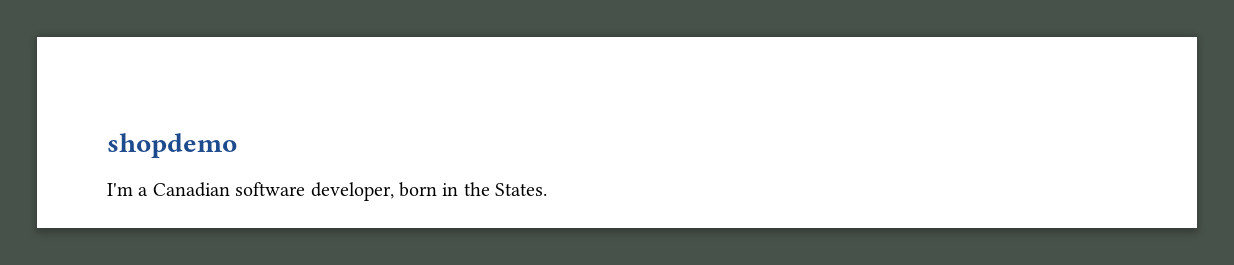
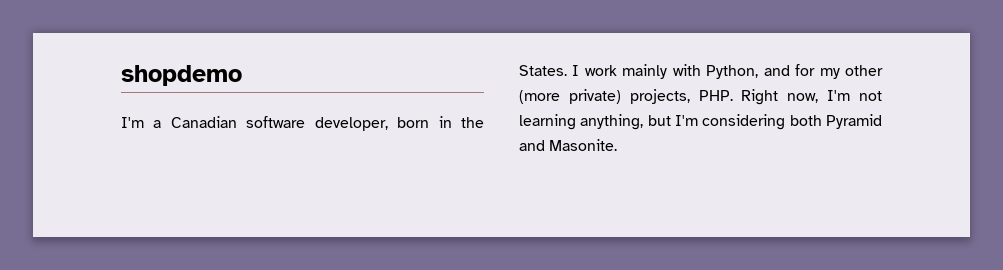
(548, 189) none -> [572,64,883,79] [519,89,882,105] [519,114,882,130] [519,139,618,151] I work mainly with Python, and for my other (more private) projects, PHP. Right now, I'm not learning anything, but I'm considering both Pyramid and Masonite.

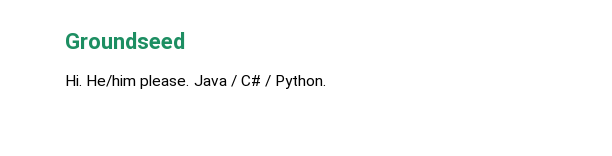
[121,65,242,86] [121,116,484,131] [519,64,883,79] [519,89,882,105] [519,114,882,130] [519,139,618,151] shopdemo // I'm a Canadian software developer, born in the States. I work mainly with Python, and for my other (more private) projects, PHP. Right now, I'm not learning anything, but I'm considering both Pyramid and Masonite. -> [65,32,185,49] [65,75,327,89] Groundseed // Hi. He/him please. Java / C# / Python.

